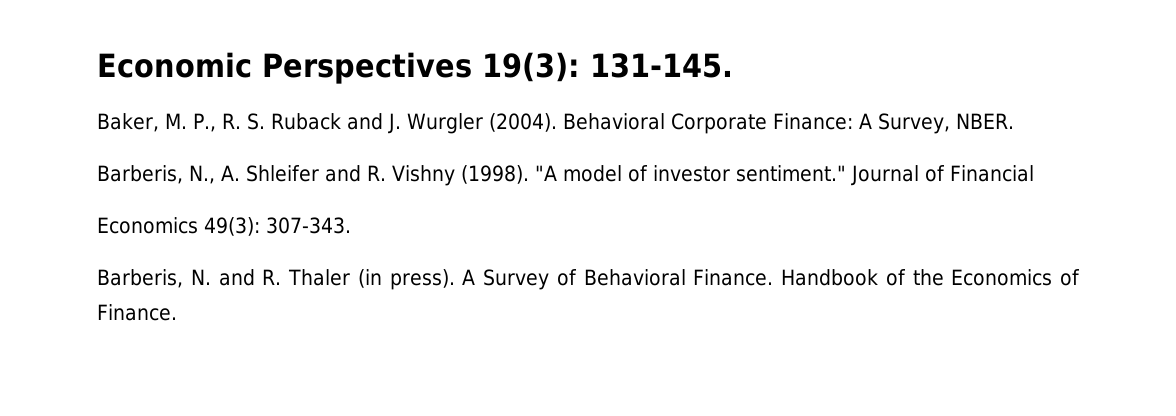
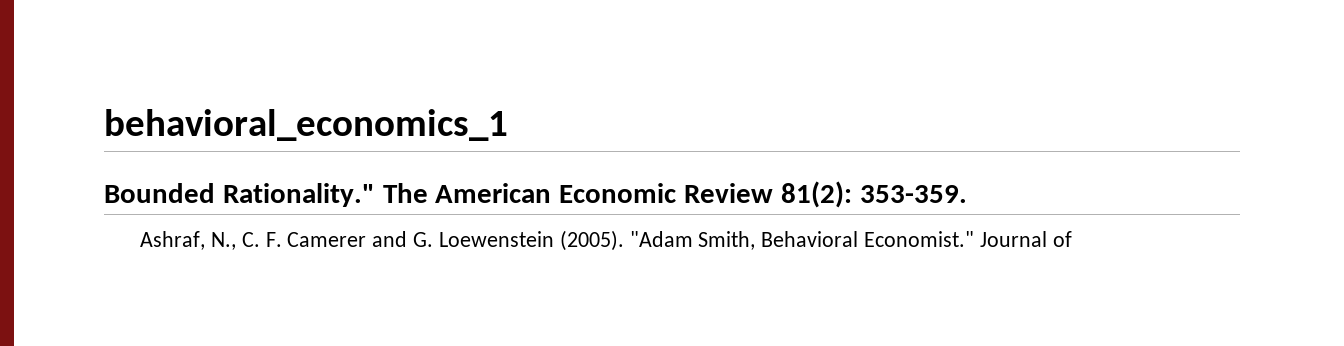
[97,52,733,84] [97,113,1014,134] [97,165,1034,186] [97,217,351,236] [97,269,1080,290] [97,304,177,321] Economic Perspectives 19(3): 131-145. // Baker, M. P., R. S. Ruback and J. Wurgler (2004). Behavioral Corporate Finance: A Survey, NBER. // Barberis, N., A. Shleifer and R. Vishny (1998). "A model of investor sentiment." Journal of Financial // Economics 49(3): 307-343. // Barberis, N. and R. Thaler (in press). A Survey of Behavioral Finance. Handbook of the Economics of Finance. -> [104,109,508,141] [104,181,967,208] [140,230,1072,251] behavioral_economics_1 // Bounded Rationality." The American Economic Review 81(2): 353-359. // Ashraf, N., C. F. Camerer and G. Loewenstein (2005). "Adam Smith, Behavioral Economist." Journal of

